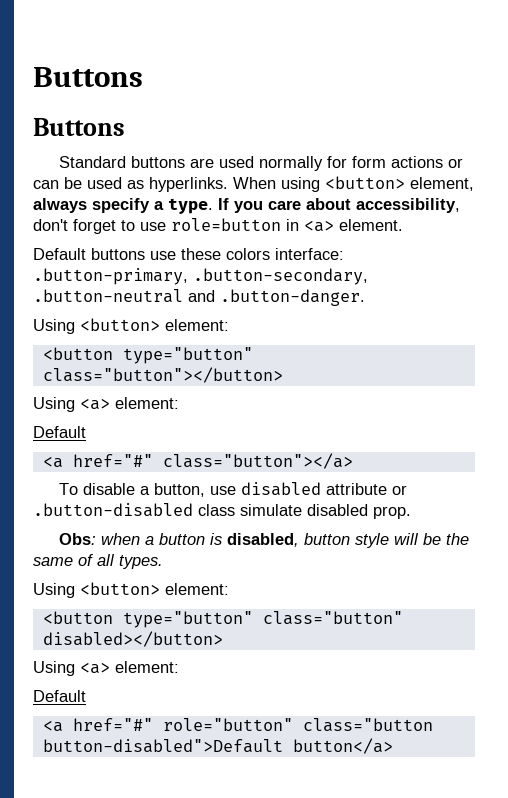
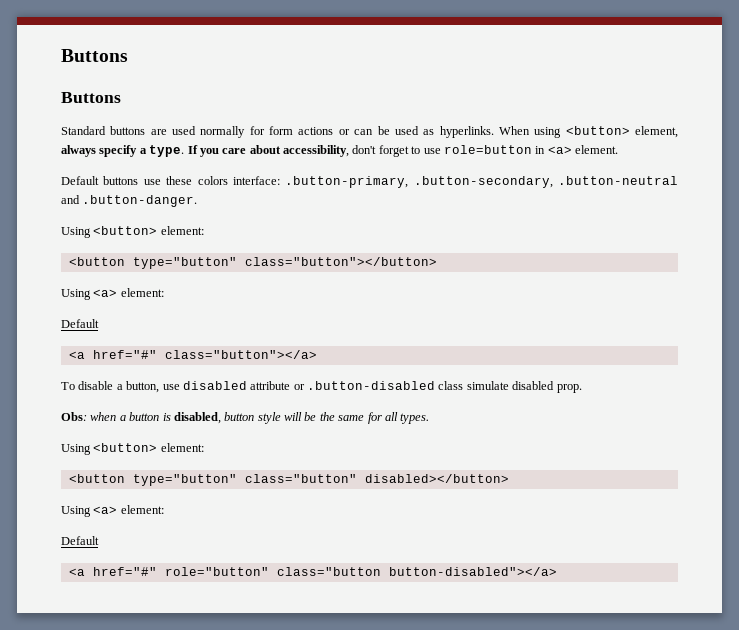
[78,554,94,566] of -> [367,412,382,424] for
[42,738,393,754] button-disabled">Default button</a> -> [388,567,557,576] button-disabled"></a>

